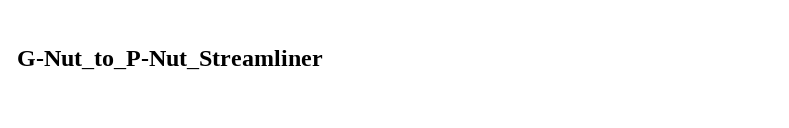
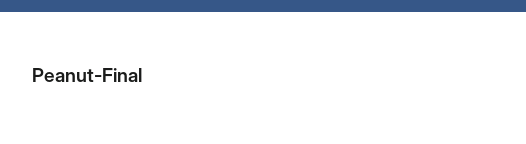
[17,50,323,70] G-Nut_to_P-Nut_Streamliner -> [32,68,142,82] Peanut-Final

